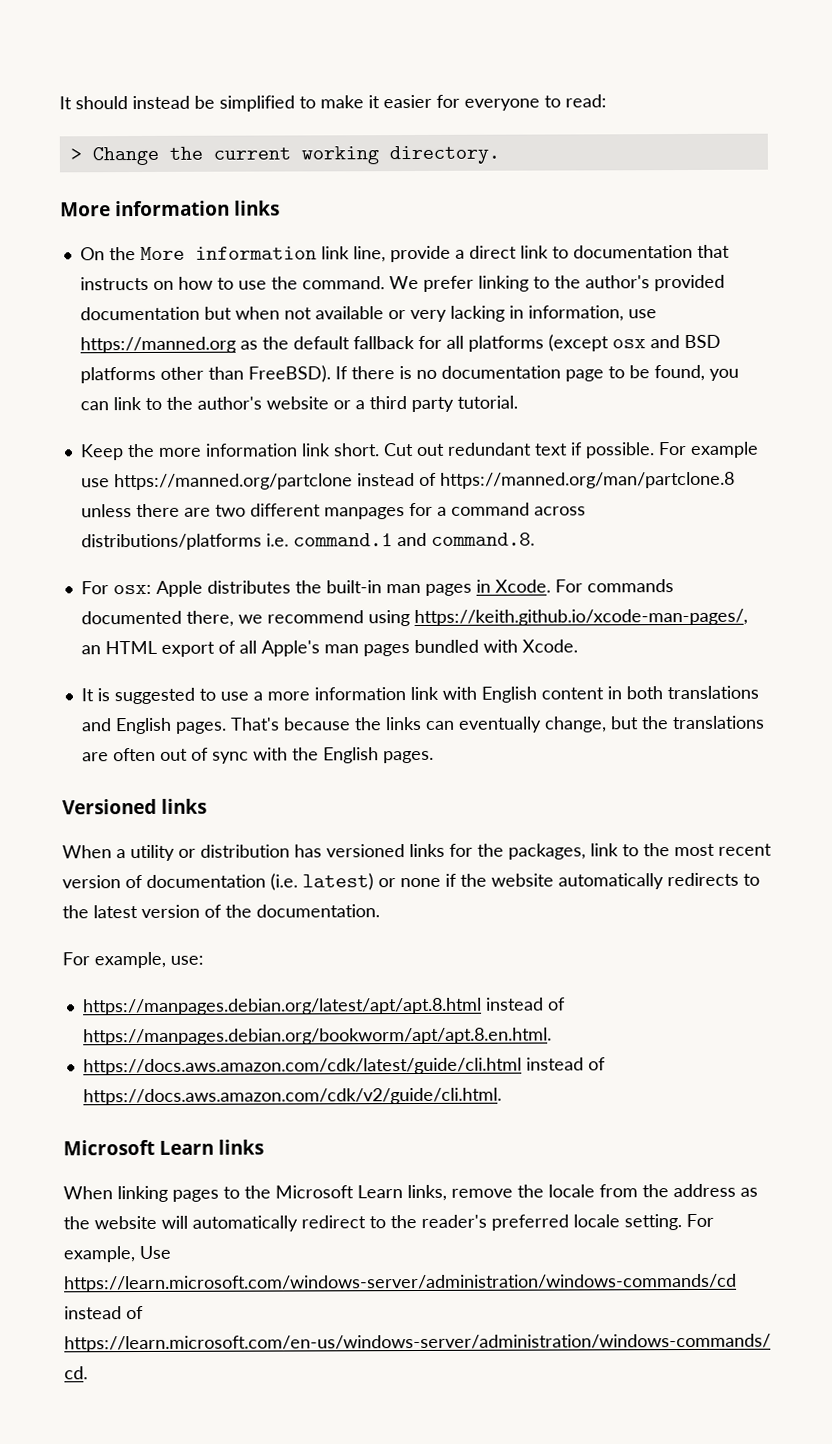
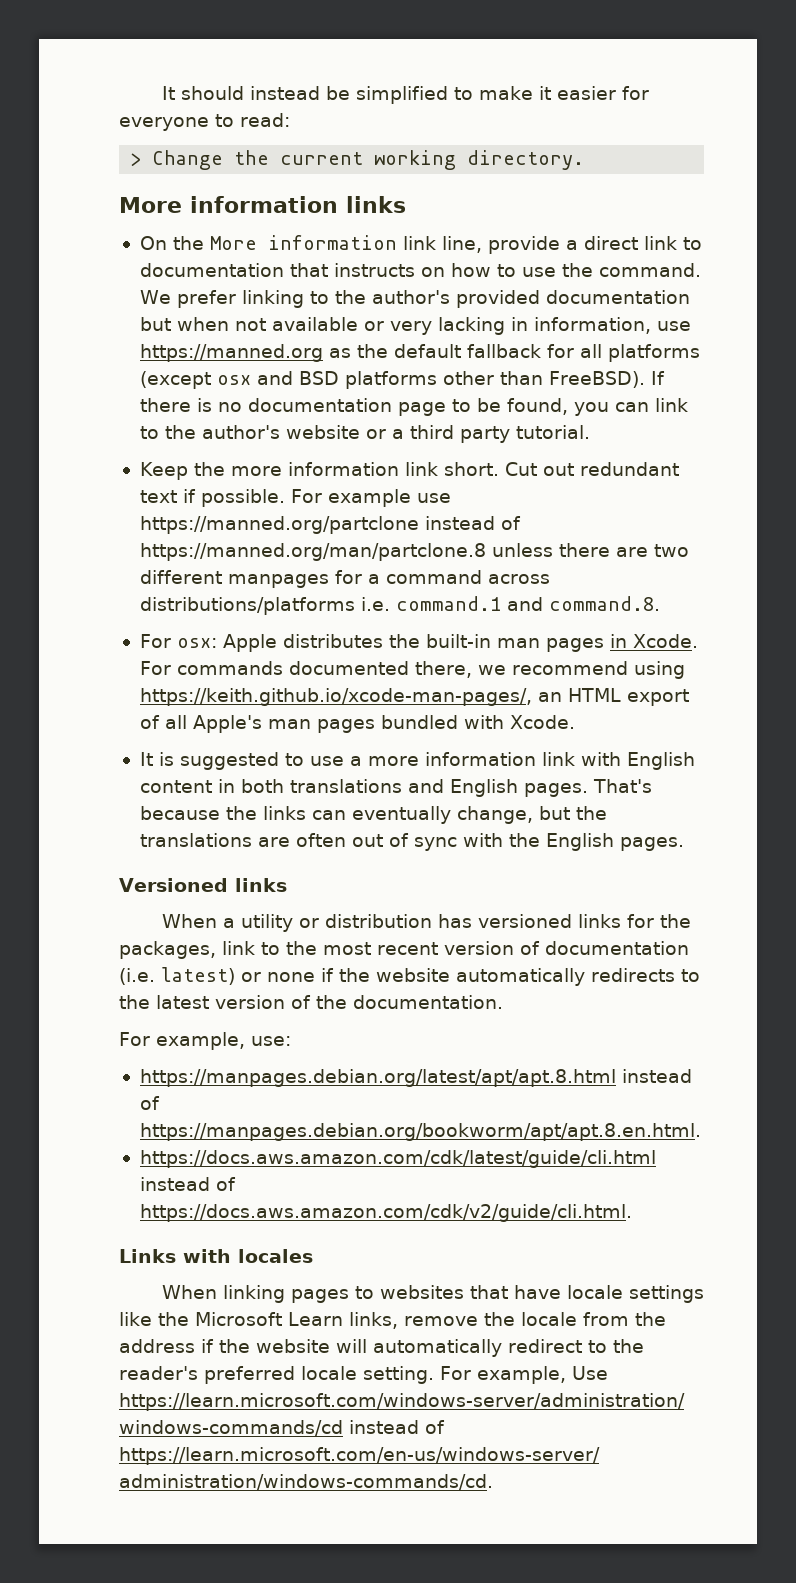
[63,1139,264,1156] Microsoft Learn links -> [119,1249,313,1263] Links with locales
(240, 1192) none -> [379,1285,704,1303] [119,1312,152,1326] websites that have locale settings like
[740,1187,758,1197] as -> [201,1339,214,1353] if

